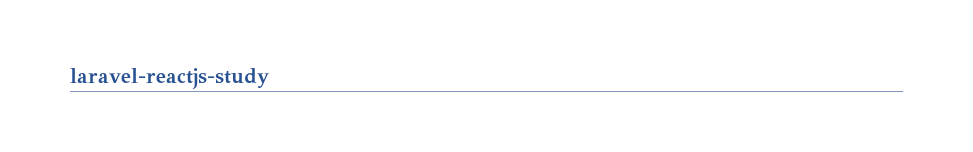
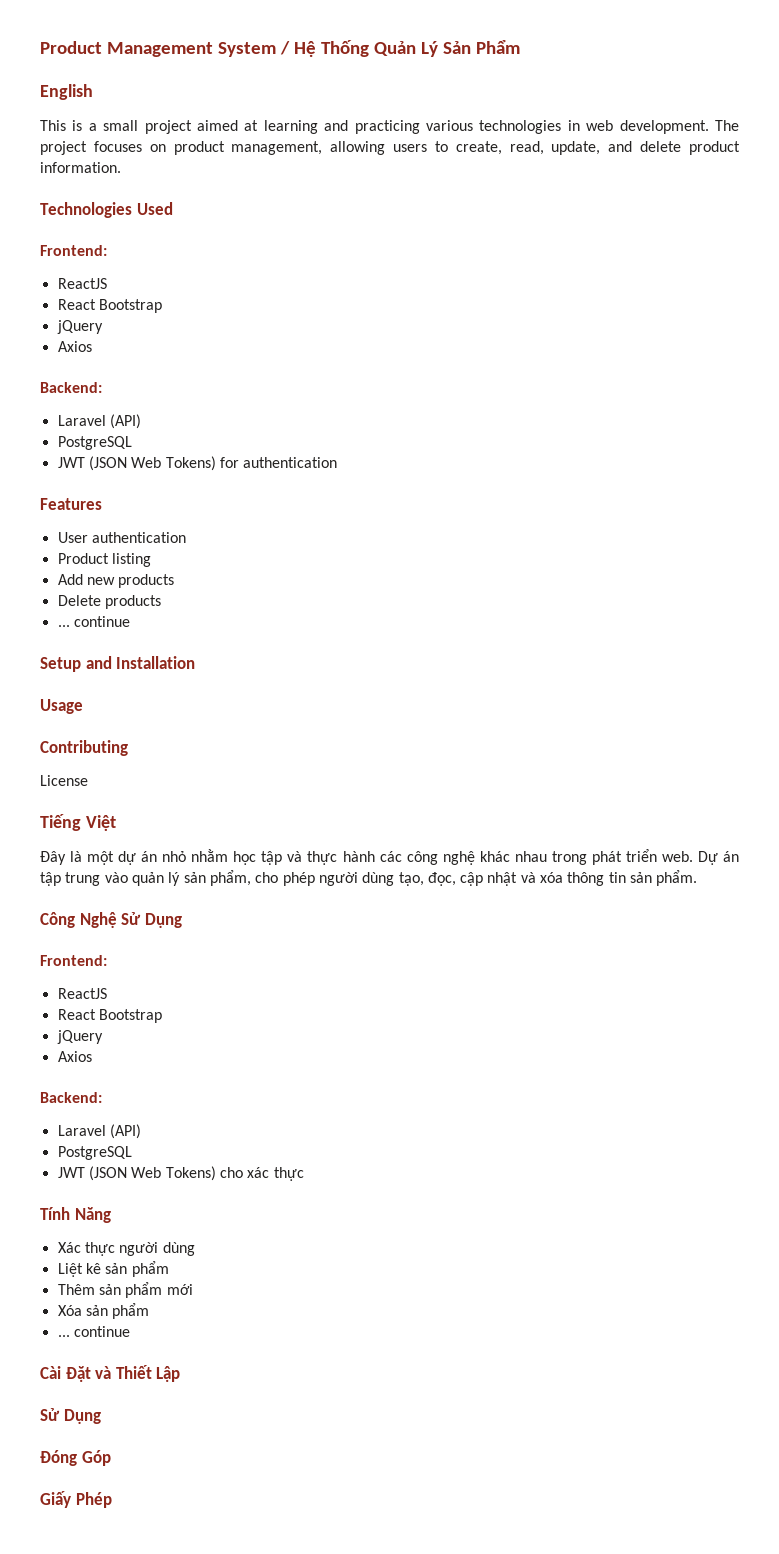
[70,68,269,89] laravel-reactjs-study -> [40,40,520,57] [40,84,93,100] [40,120,739,134] [40,141,740,155] [40,162,121,173] [40,202,173,218] [40,245,107,256] [57,278,107,289] [57,299,162,313] [56,320,103,334] [57,341,92,352] [40,382,102,393] [57,414,141,429] [57,436,132,450] [57,456,338,471] [40,498,102,510] [57,532,186,543] [57,553,151,567] [57,574,175,588] [57,595,161,609] [57,616,130,627] [40,656,196,672] [40,699,83,714] [40,740,128,756] [40,775,88,786] [40,814,116,831] [40,849,739,865] [40,870,698,886] [40,912,182,928] [40,955,107,966] [57,988,107,999] [57,1009,162,1023] [56,1030,103,1044] [57,1051,92,1062] [40,1092,102,1103] [57,1124,141,1139] [57,1146,132,1160] [57,1166,304,1181] [40,1207,111,1223] [57,1242,195,1256] [57,1261,169,1277] [57,1282,193,1298] [57,1303,150,1319] [57,1326,130,1337] [40,1365,181,1382] [40,1408,101,1424] [40,1450,111,1466] [40,1491,112,1508] Product Management System / Hệ Thống Quản Lý Sản Phẩm // English // This is a small project aimed at learning and practicing various technologies in web development. The project focuses on product management, allowing users to create, read, update, and delete product information. // Technologies Used // Frontend: // ReactJS // React Bootstrap // jQuery // Axios // Backend: // Laravel (API) // PostgreSQL // JWT (JSON Web Tokens) for authentication // Features // User authentication // Product listing // Add new products // Delete products // ... continue // Setup and Installation // Usage // Contributing // License // Tiếng Việt // Đây là một dự án nhỏ nhằm học tập và thực hành các công nghệ khác nhau trong phát triển web. Dự án tập trung vào quản lý sản phẩm, cho phép người dùng tạo, đọc, cập nhật và xóa thông tin sản phẩm. // Công Nghệ Sử Dụng // Frontend: // ReactJS // React Bootstrap // jQuery // Axios // Backend: // Laravel (API) // PostgreSQL // JWT (JSON Web Tokens) cho xác thực // Tính Năng // Xác thực người dùng // Liệt kê sản phẩm // Thêm sản phẩm mới // Xóa sản phẩm // ... continue // Cài Đặt và Thiết Lập // Sử Dụng // Đóng Góp // Giấy Phép

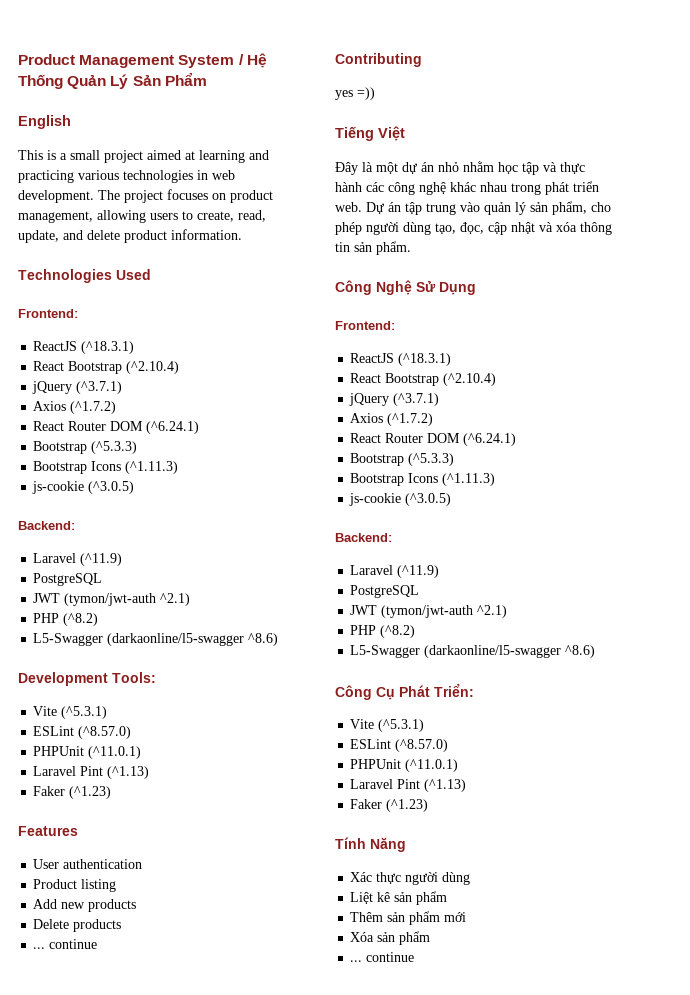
[57,299,162,313] [56,320,103,334] [57,341,92,352] [40,382,102,393] [57,414,141,429] [57,436,132,450] [57,456,338,471] // React Bootstrap // jQuery // Axios // Backend: // Laravel (API) // PostgreSQL // JWT (JSON Web Tokens) for authentication -> [81,341,135,354] [33,361,180,374] [32,381,123,394] [33,401,117,414] [33,421,200,434] [33,441,138,454] [33,461,179,474] [32,481,135,494] [18,521,75,530] [33,553,123,566] [33,573,103,586] [33,593,191,606] [33,613,99,626] [33,633,279,646] [18,672,156,686] [33,706,108,719] [33,726,132,739] [33,746,142,759] [33,766,150,779] [33,786,112,799] (^18.3.1) // React Bootstrap (^2.10.4) // jQuery (^3.7.1) // Axios (^1.7.2) // React Router DOM (^6.24.1) // Bootstrap (^5.3.3) // Bootstrap Icons (^1.11.3) // js-cookie (^3.0.5) // Backend: // Laravel (^11.9) // PostgreSQL // JWT (tymon/jwt-auth ^2.1) // PHP (^8.2) // L5-Swagger (darkaonline/l5-swagger ^8.6) // Development Tools: // Vite (^5.3.1) // ESLint (^8.57.0) // PHPUnit (^11.0.1) // Laravel Pint (^1.13) // Faker (^1.23)
[40,656,196,672] [40,699,83,714] // Setup and Installation // Usage -> (98, 944) none
[40,775,88,786] License -> [335,87,375,100] yes =))
[57,1009,162,1023] [56,1030,103,1044] [57,1051,92,1062] [40,1092,102,1103] [57,1124,141,1139] [57,1146,132,1160] [57,1166,304,1181] // React Bootstrap // jQuery // Axios // Backend: // Laravel (API) // PostgreSQL // JWT (JSON Web Tokens) cho xác thực -> [398,353,452,366] [350,373,497,386] [349,393,440,406] [350,413,434,426] [350,433,517,446] [350,453,455,466] [350,473,496,486] [349,493,452,506] [335,533,392,542] [350,565,440,578] [350,585,420,598] [350,605,508,618] [350,625,416,638] [350,645,596,658] [335,683,474,700] [350,719,425,732] [350,739,449,752] [350,759,459,772] [350,779,467,792] [350,799,429,812] (^18.3.1) // React Bootstrap (^2.10.4) // jQuery (^3.7.1) // Axios (^1.7.2) // React Router DOM (^6.24.1) // Bootstrap (^5.3.3) // Bootstrap Icons (^1.11.3) // js-cookie (^3.0.5) // Backend: // Laravel (^11.9) // PostgreSQL // JWT (tymon/jwt-auth ^2.1) // PHP (^8.2) // L5-Swagger (darkaonline/l5-swagger ^8.6) // Công Cụ Phát Triển: // Vite (^5.3.1) // ESLint (^8.57.0) // PHPUnit (^11.0.1) // Laravel Pint (^1.13) // Faker (^1.23)
[40,1365,181,1382] [40,1408,101,1424] [40,1450,111,1466] [40,1491,112,1508] // Cài Đặt và Thiết Lập // Sử Dụng // Đóng Góp // Giấy Phép -> (415, 957) none

